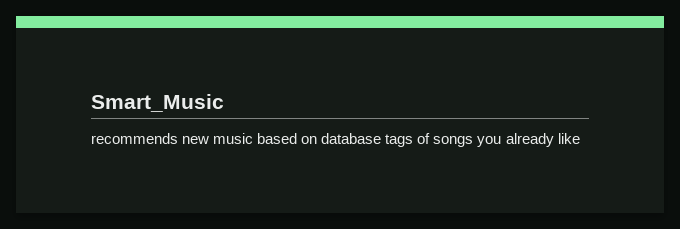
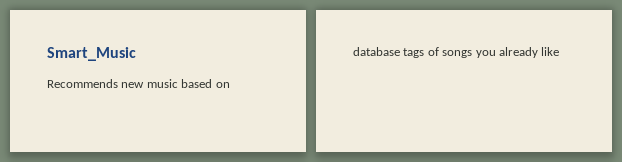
[91,133,178,144] recommends -> [47,79,118,88] Recommends

